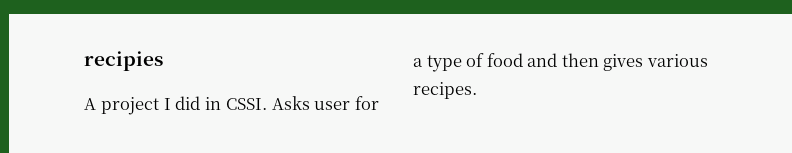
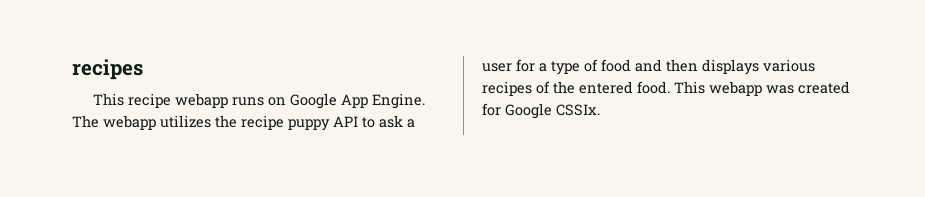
[84,51,163,71] [84,96,310,115] recipies // A project I did in CSSI. Asks -> [72,59,143,80] [92,93,425,109] [72,115,415,131] recipes // This recipe webapp runs on Google App Engine. The webapp utilizes the recipe puppy API to ask a
[603,54,708,71] [413,82,477,99] gives various recipes. -> [702,59,815,75] [482,81,850,96] [482,103,600,119] displays various recipes of the entered food. This webapp was created for Google CSSIx.

